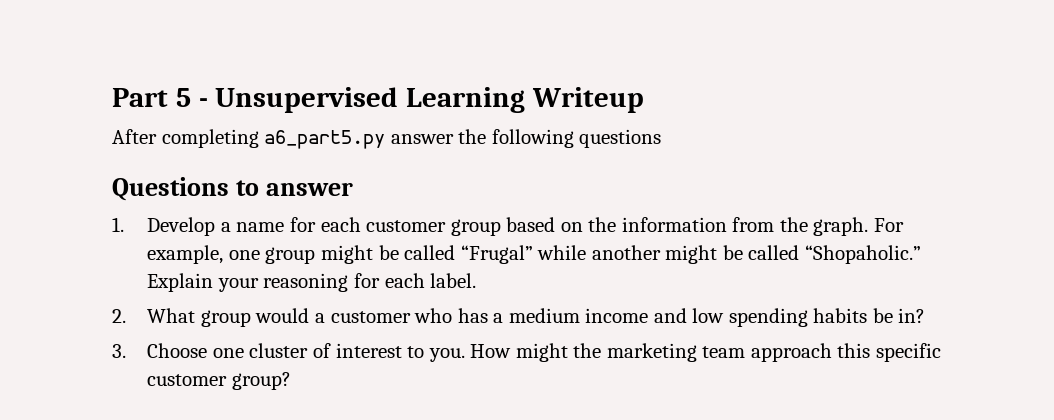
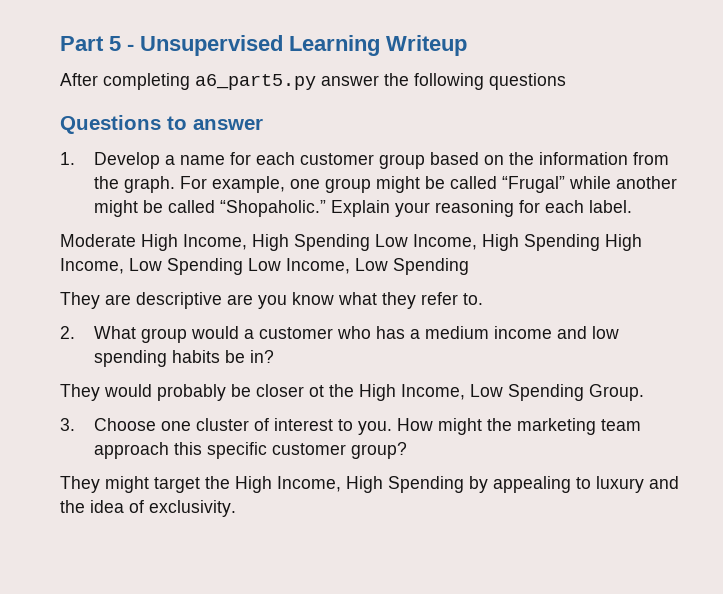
(477, 280) none -> [60,234,642,251] [60,258,469,275] [60,292,483,309] // Moderate High Income, High Spending Low Income, High Spending High Income, Low Spending Low Income, Low Spending // They are descriptive are you know what they refer to.
(926, 315) none -> [60,384,644,401] // They would probably be closer ot the High Income, Low Spending Group.
(291, 381) none -> [60,476,679,493] [60,500,236,517] // They might target the High Income, High Spending by appealing to luxury and the idea of exclusivity.

